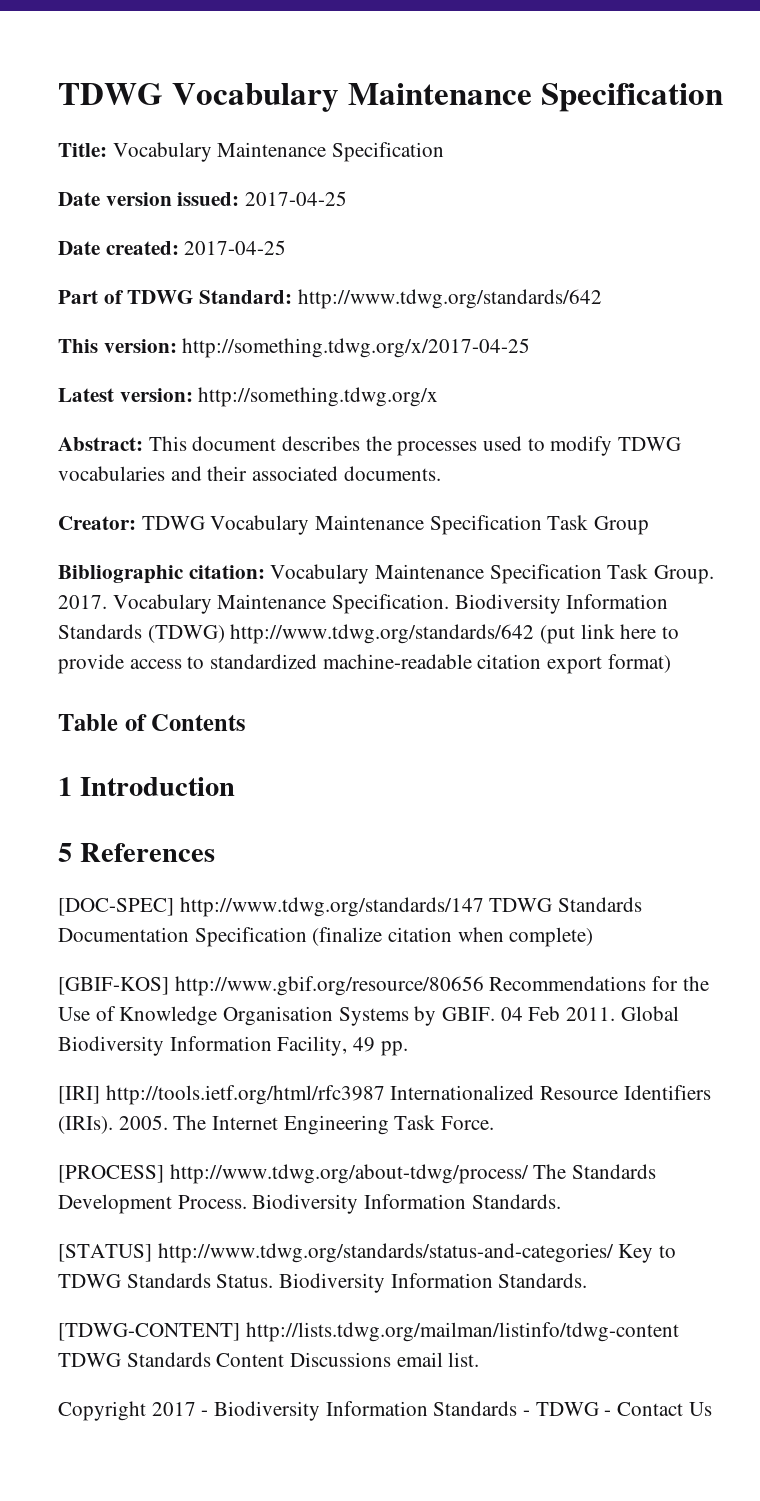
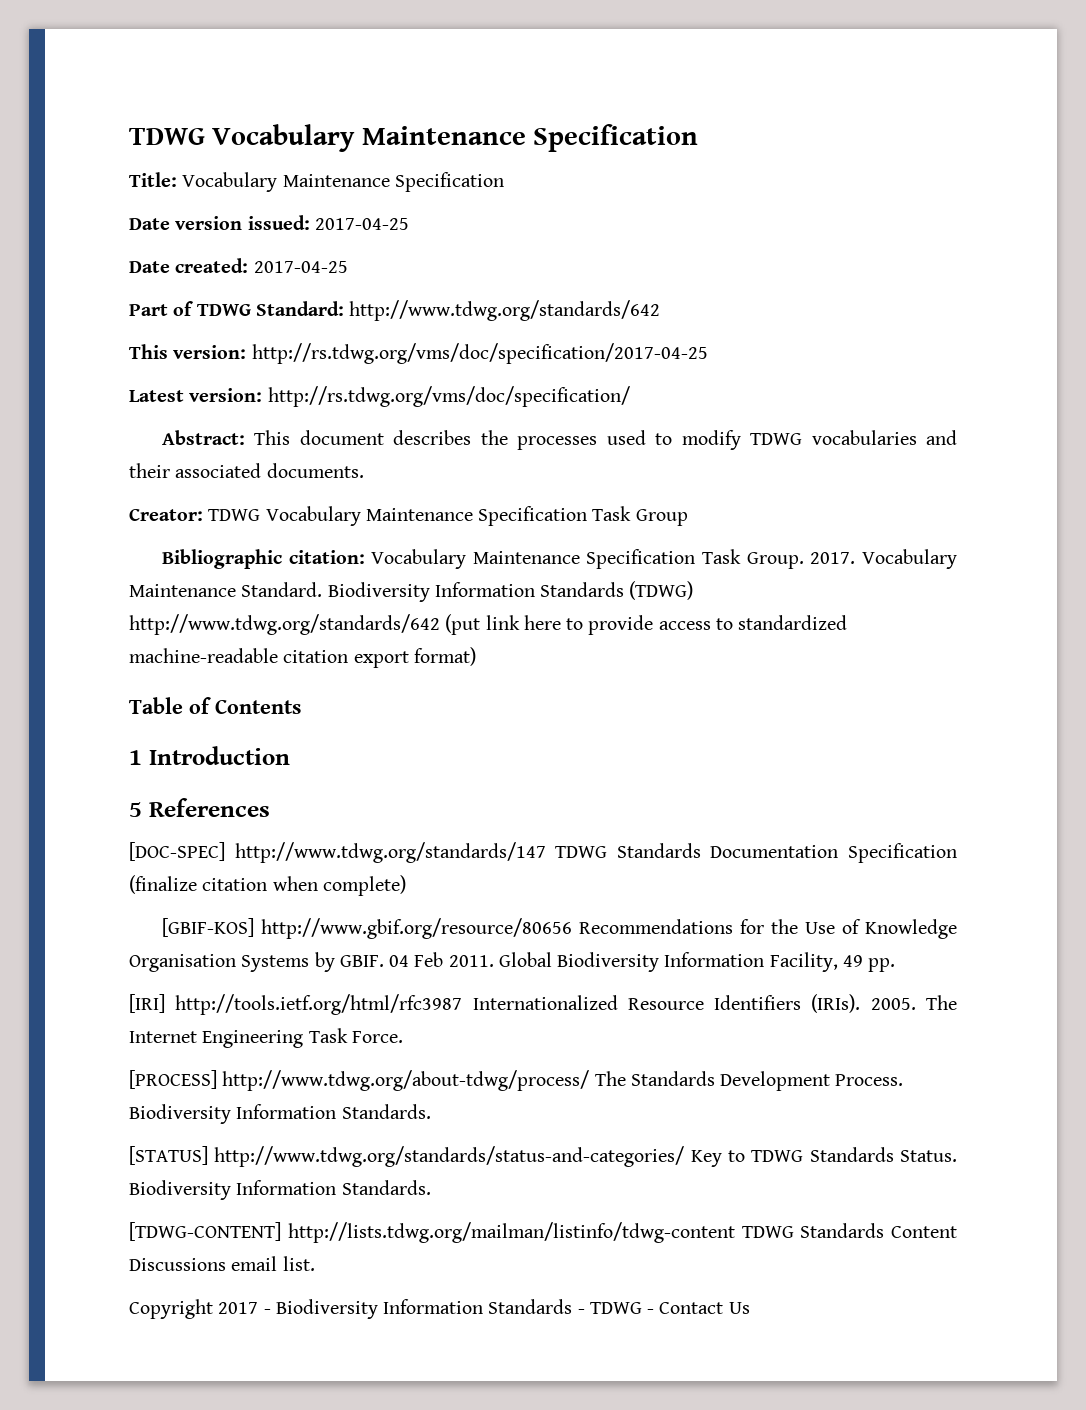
[182,338,531,358] http://something.tdwg.org/x/2017-04-25 -> [251,343,708,364] http://rs.tdwg.org/vms/doc/specification/2017-04-25
[198,387,439,407] http://something.tdwg.org/x -> [267,386,630,407] http://rs.tdwg.org/vms/doc/specification/
[332,594,450,614] Specification. -> [241,582,323,597] Standard.

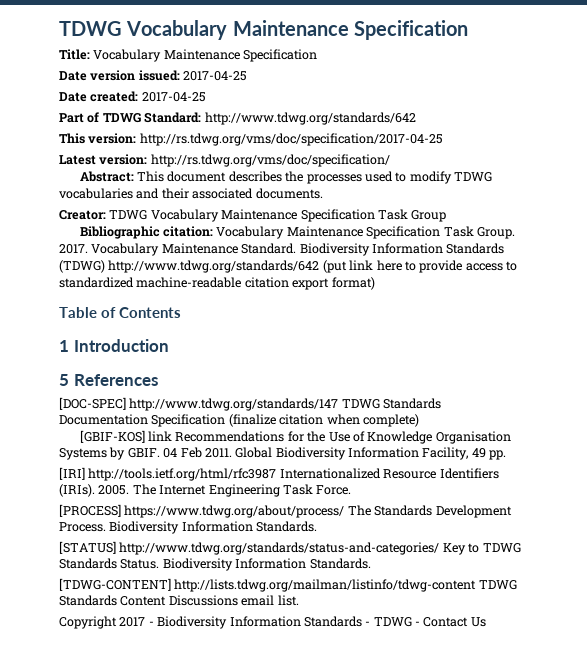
[260,918,572,939] http://www.gbif.org/resource/80656 -> [148,431,173,441] link
[222,1070,590,1091] http://www.tdwg.org/about-tdwg/process/ -> [124,505,345,518] https://www.tdwg.org/about/process/

